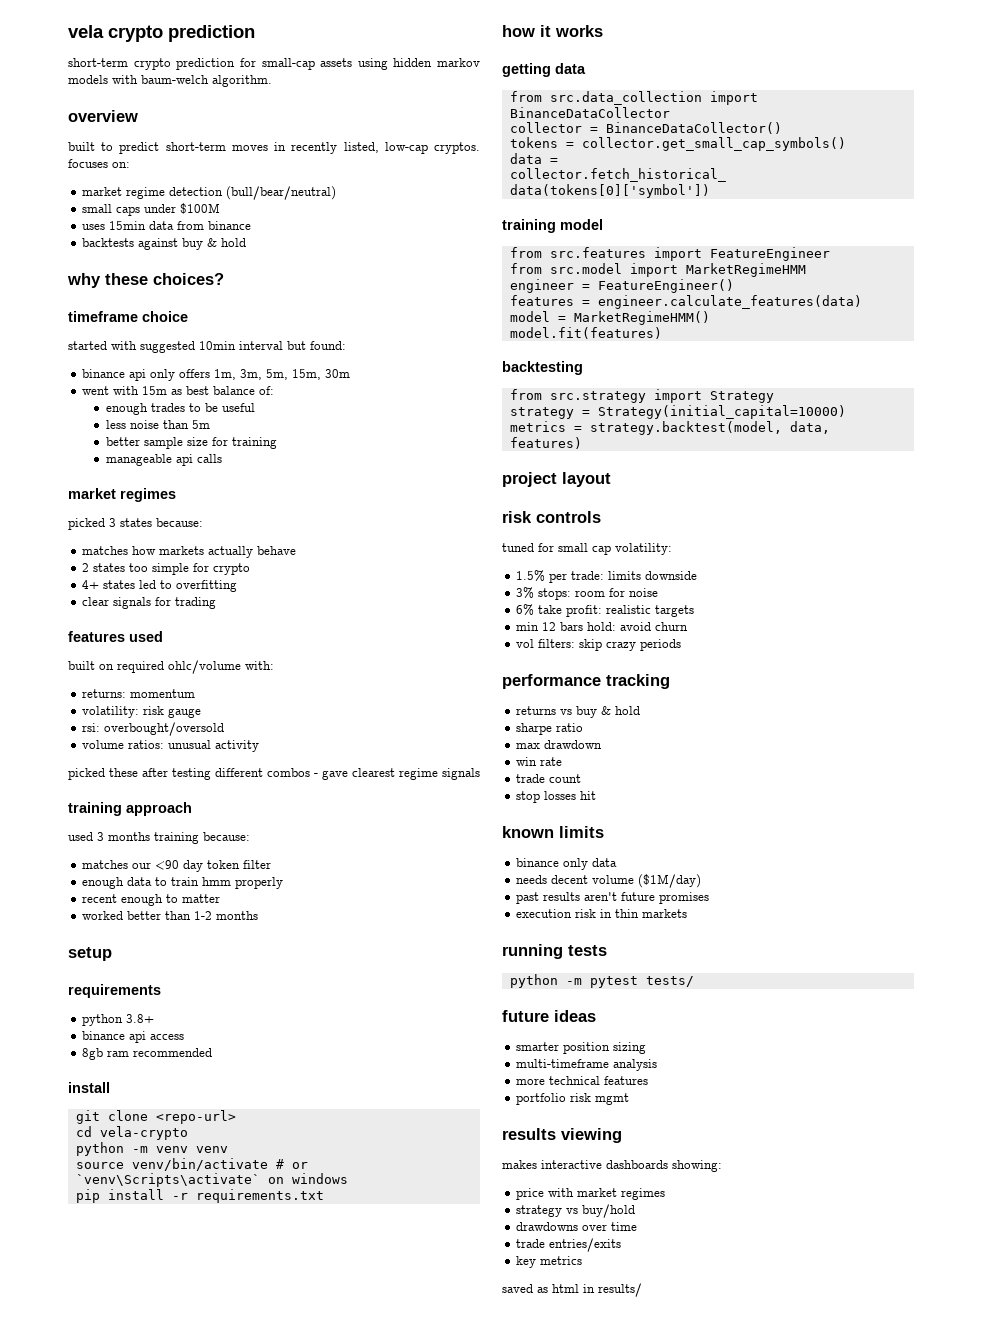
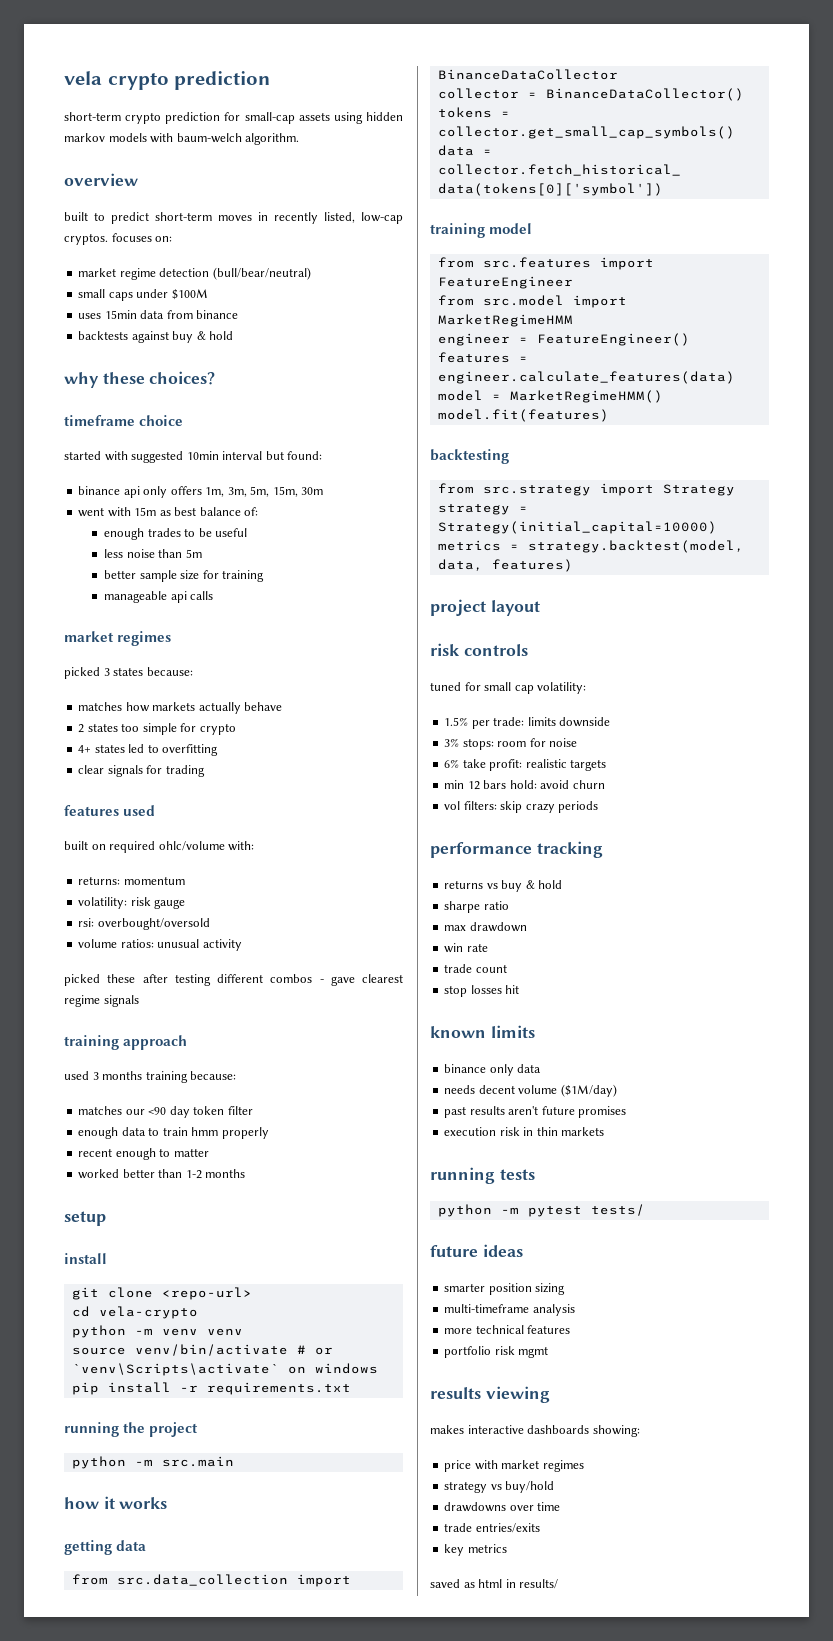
[68,984,161,998] [82,1014,155,1026] [82,1031,185,1043] [82,1048,213,1060] // requirements // python 3.8+ // binance api access // 8gb ram recommended -> (106, 1218) none
(324, 1196) none -> [64,1422,199,1437] [71,1456,234,1469] // running the project // python -m src.main

